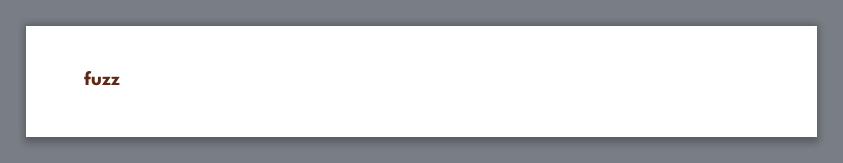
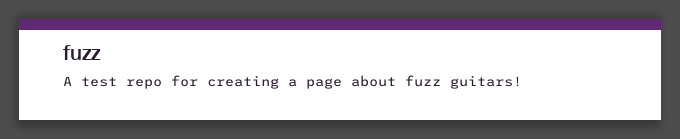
[84,71,120,86] fuzz -> [63,45,101,60] [63,75,522,89] fuzz // A test repo for creating a page about fuzz guitars!

